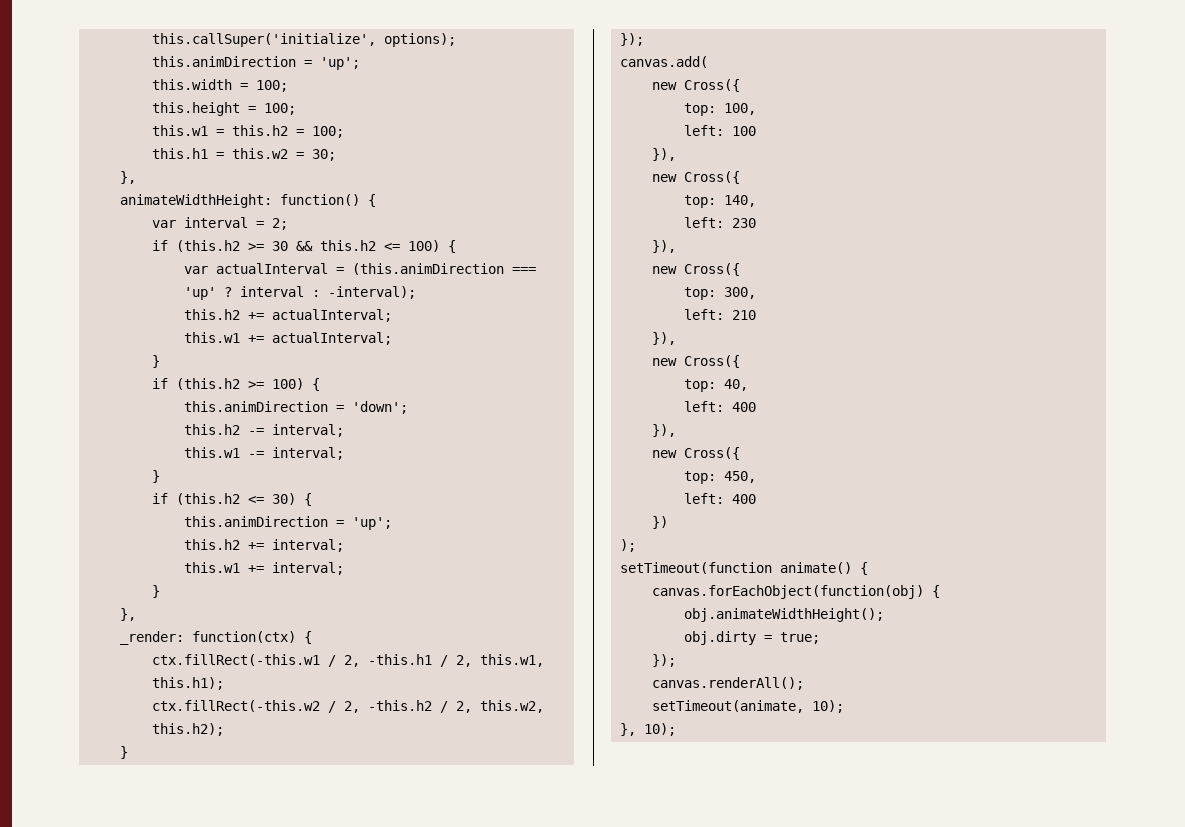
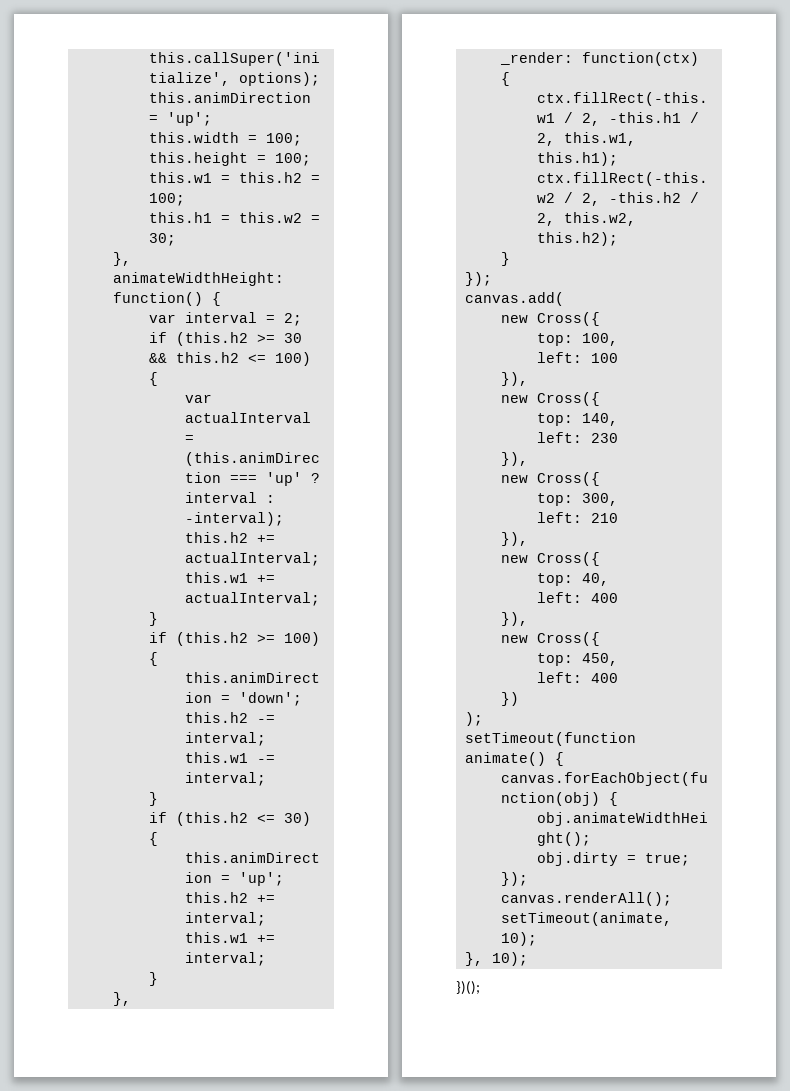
(676, 729) none -> [456,981,480,995] // })();

